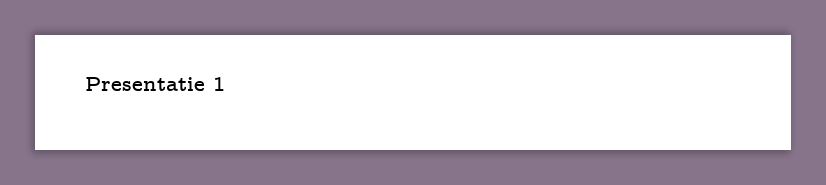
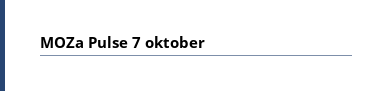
[85,77,225,91] Presentatie 1 -> [40,36,206,48] MOZa Pulse 7 oktober

